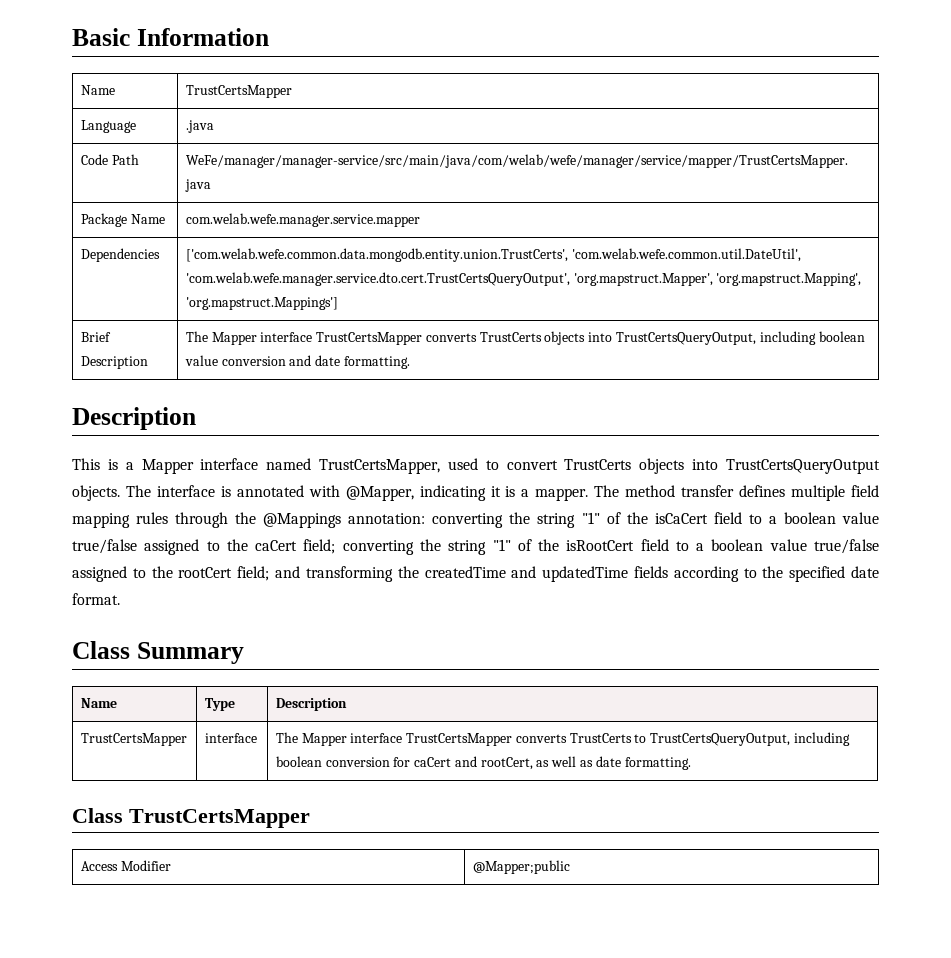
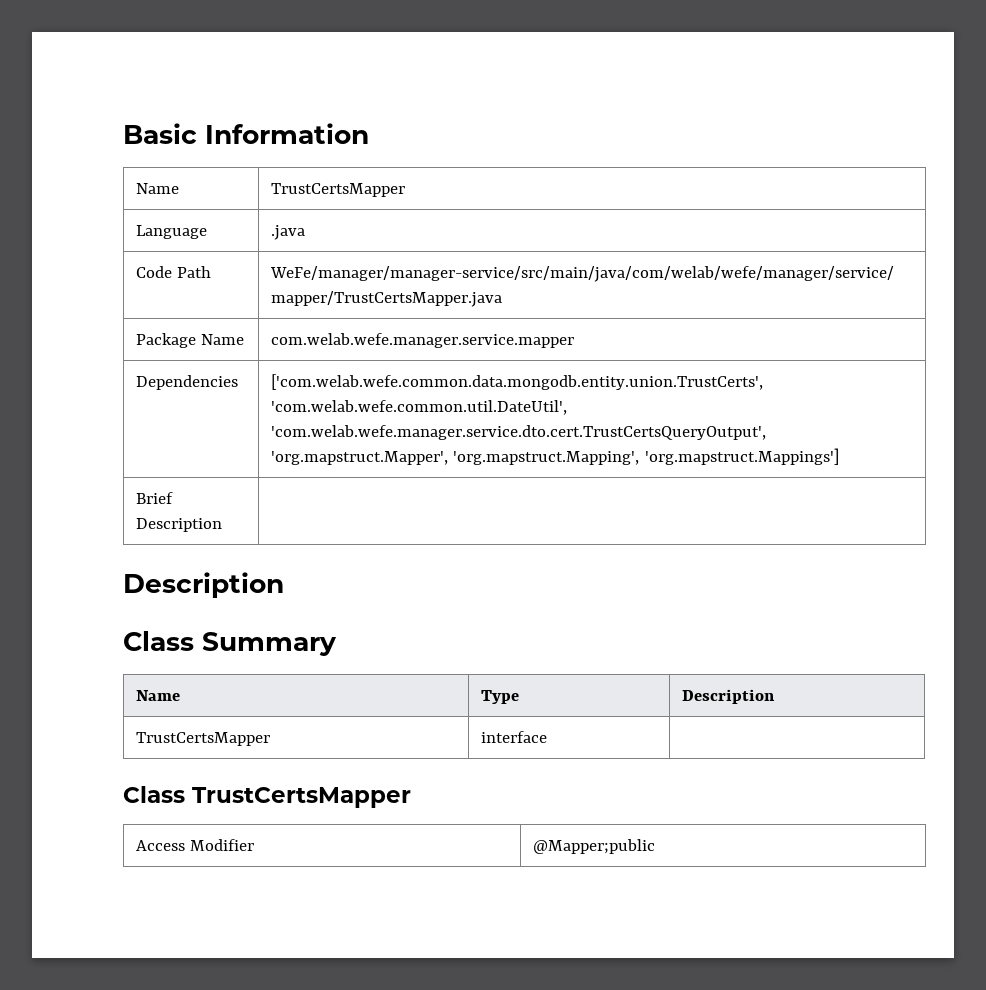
[185,331,865,345] [184,355,410,369] [72,407,196,430] [72,458,880,474] [72,485,880,501] [72,512,879,528] [72,539,880,555] [72,566,879,582] [72,593,120,605] The Mapper interface TrustCertsMapper converts TrustCerts objects into TrustCertsQueryOutput, including boolean value conversion and date formatting. // Description // This is a Mapper interface named TrustCertsMapper, used to convert TrustCerts objects into TrustCertsQueryOutput objects. The interface is annotated with @Mapper, indicating it is a mapper. The method transfer defines multiple field mapping rules through the @Mappings annotation: converting the string "1" of the isCaCert field to a boolean value true/false assigned to the caCert field; converting the string "1" of the isRootCert field to a boolean value true/false assigned to the rootCert field; and transforming the createdTime and updatedTime fields according to the specified date format. -> [123,572,284,598] // Description
[275,732,851,746] [275,756,691,770] The Mapper interface TrustCertsMapper converts TrustCerts to TrustCertsQueryOutput, including boolean conversion for caCert and rootCert, as well as date formatting. -> (548, 737) none

